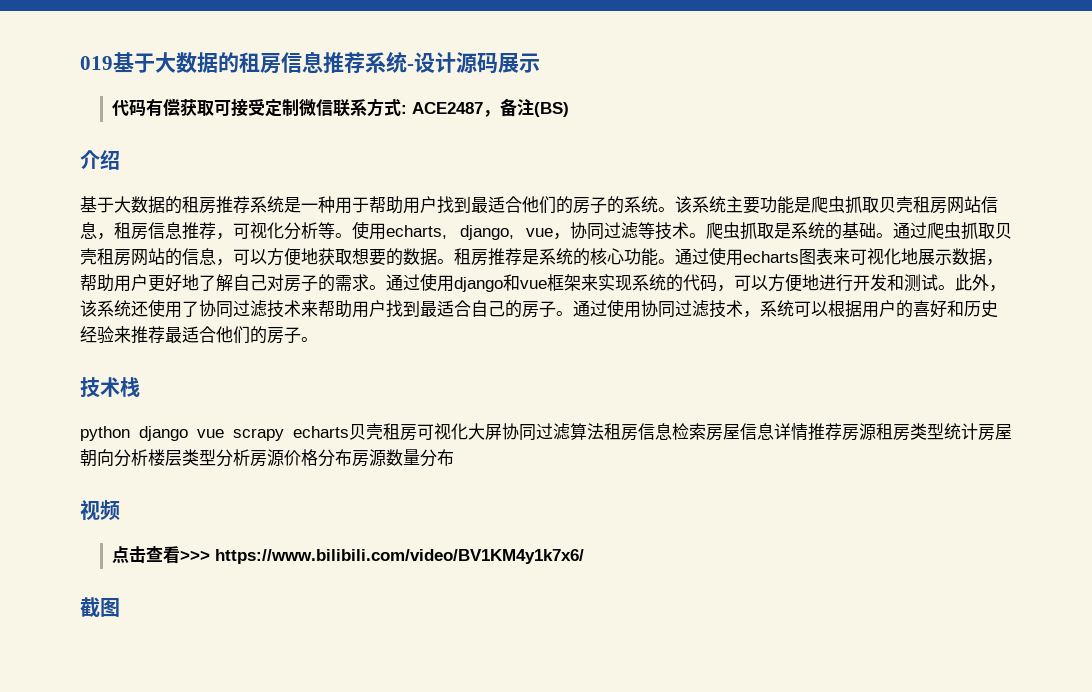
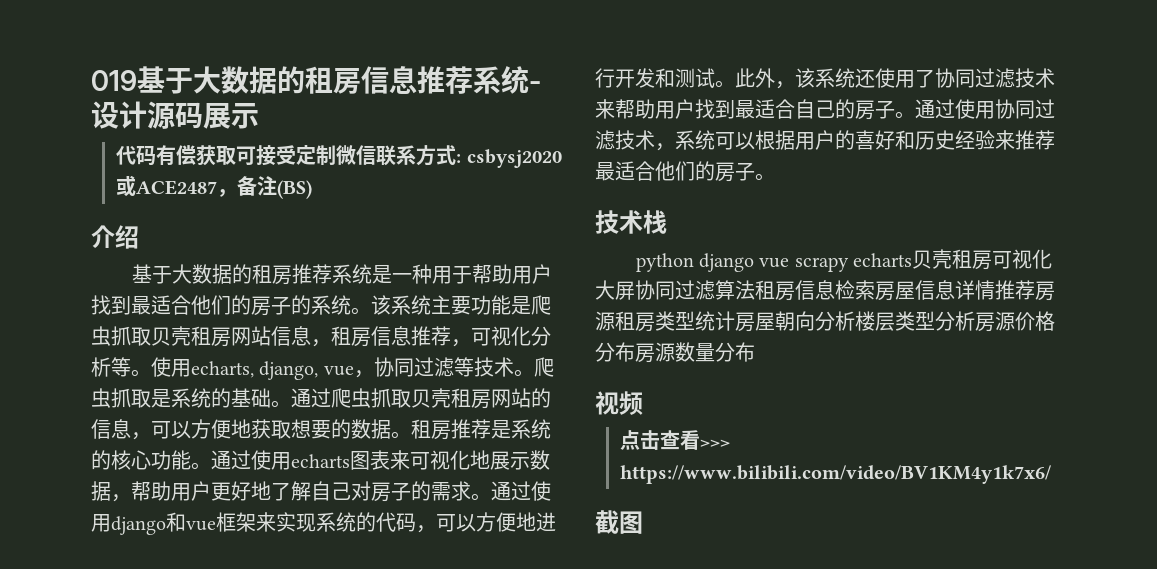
(407, 109) none -> [466,149,562,168] [116,175,137,197] csbysj2020或

